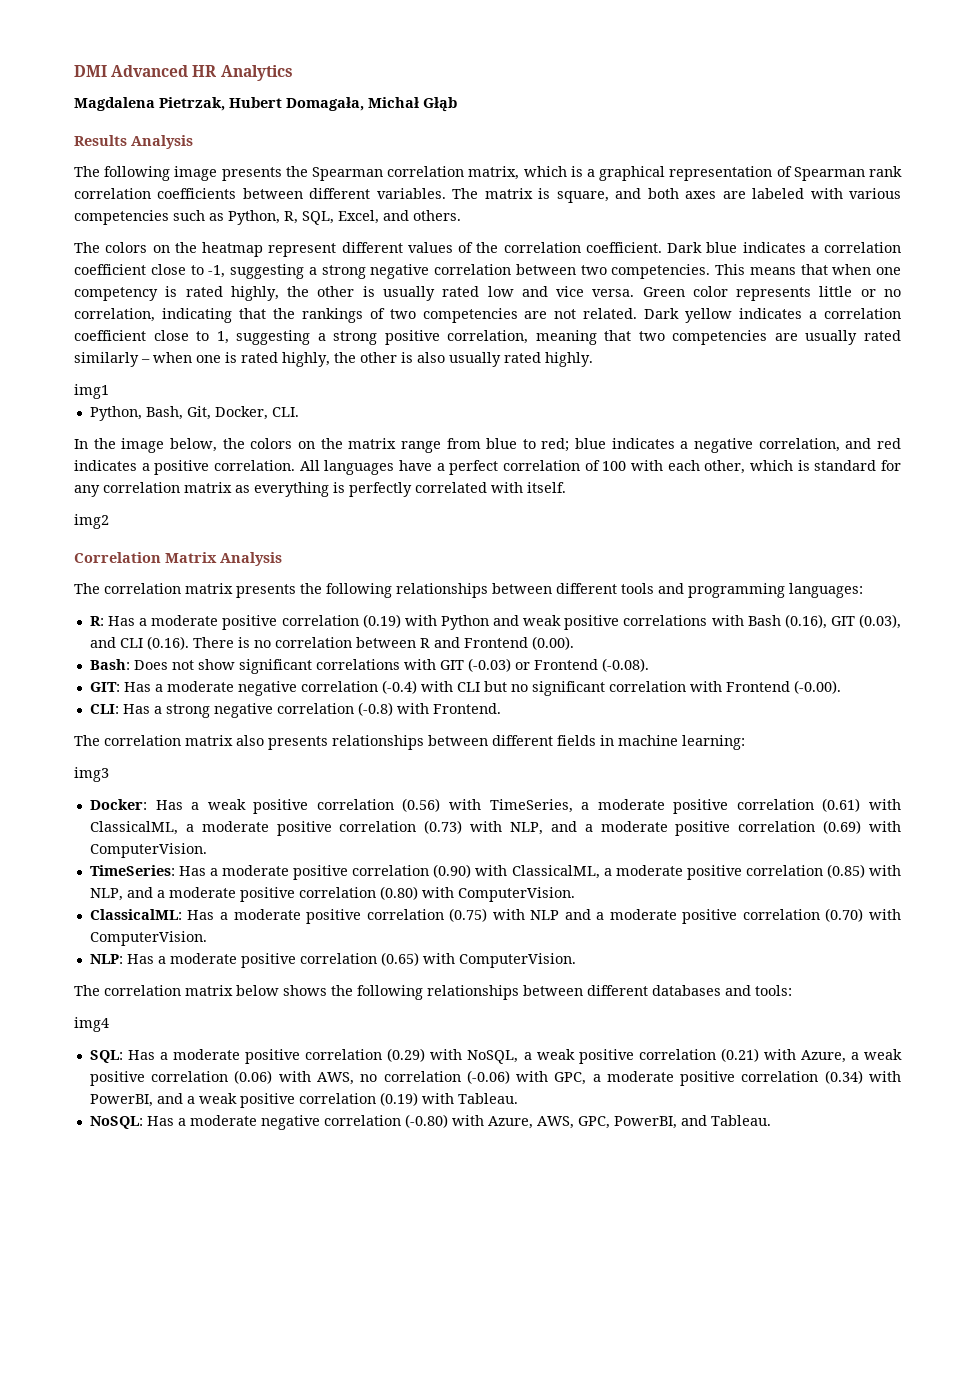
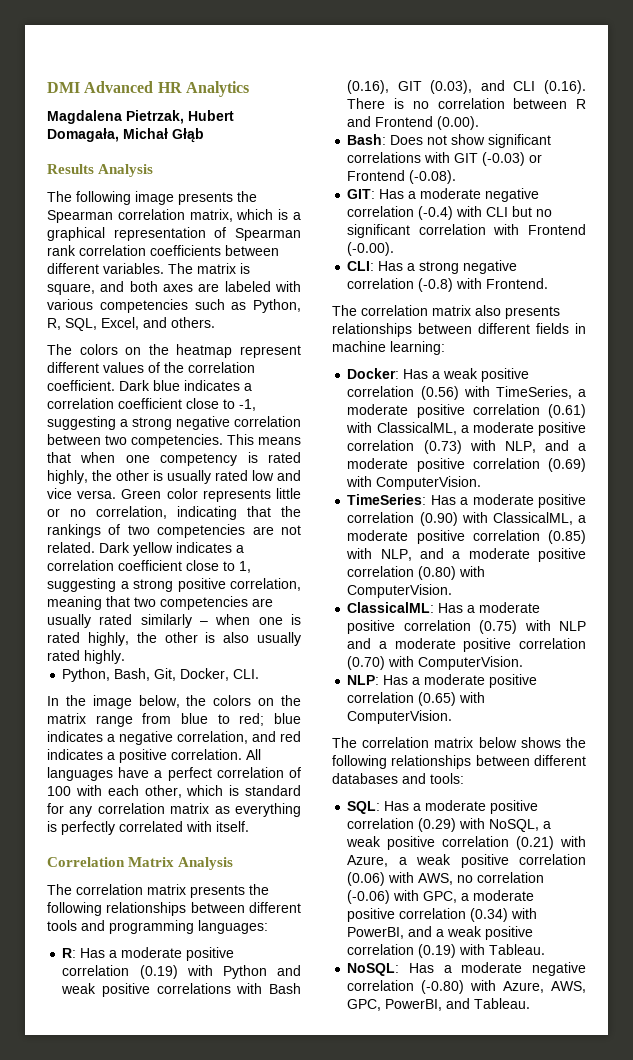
[74,384,109,399] // img1 -> (125, 657) none
[74,514,109,529] // img2 -> (249, 826) none
[74,767,109,782] // img3 -> (445, 348) none
[74,1017,109,1032] // img4 -> (464, 778) none

